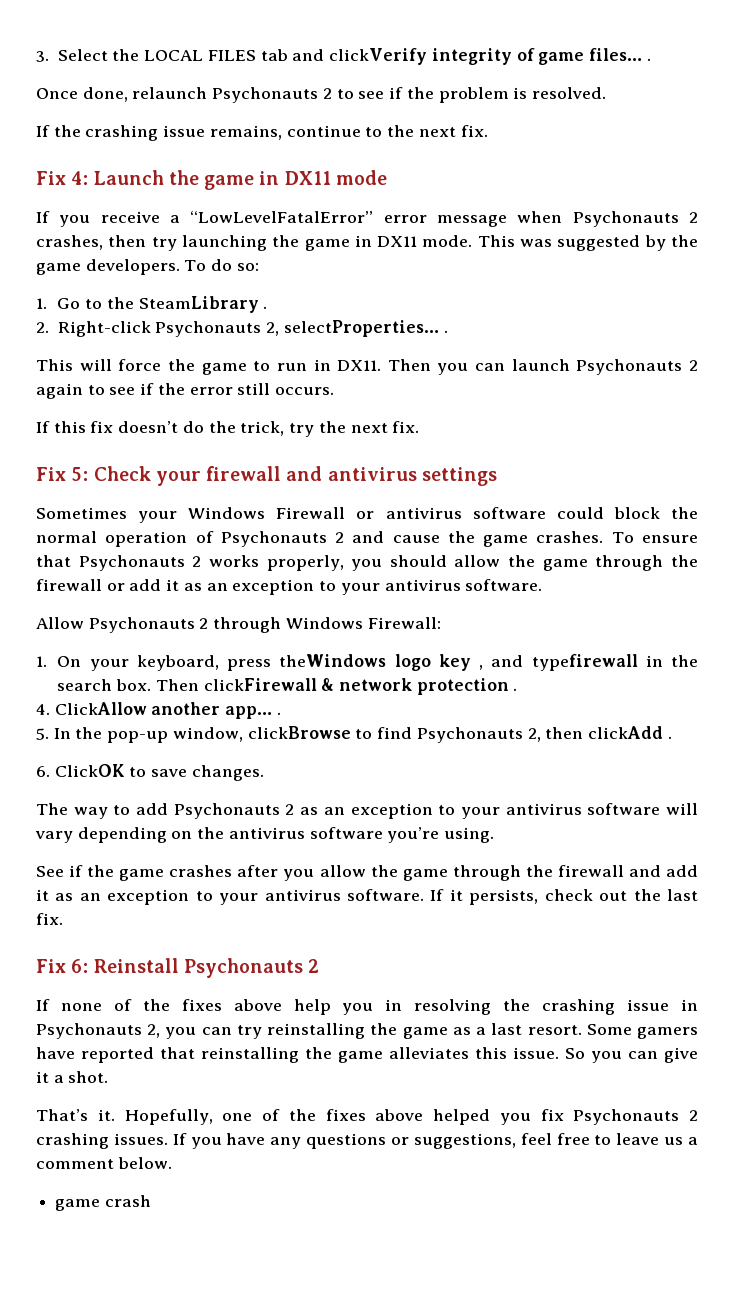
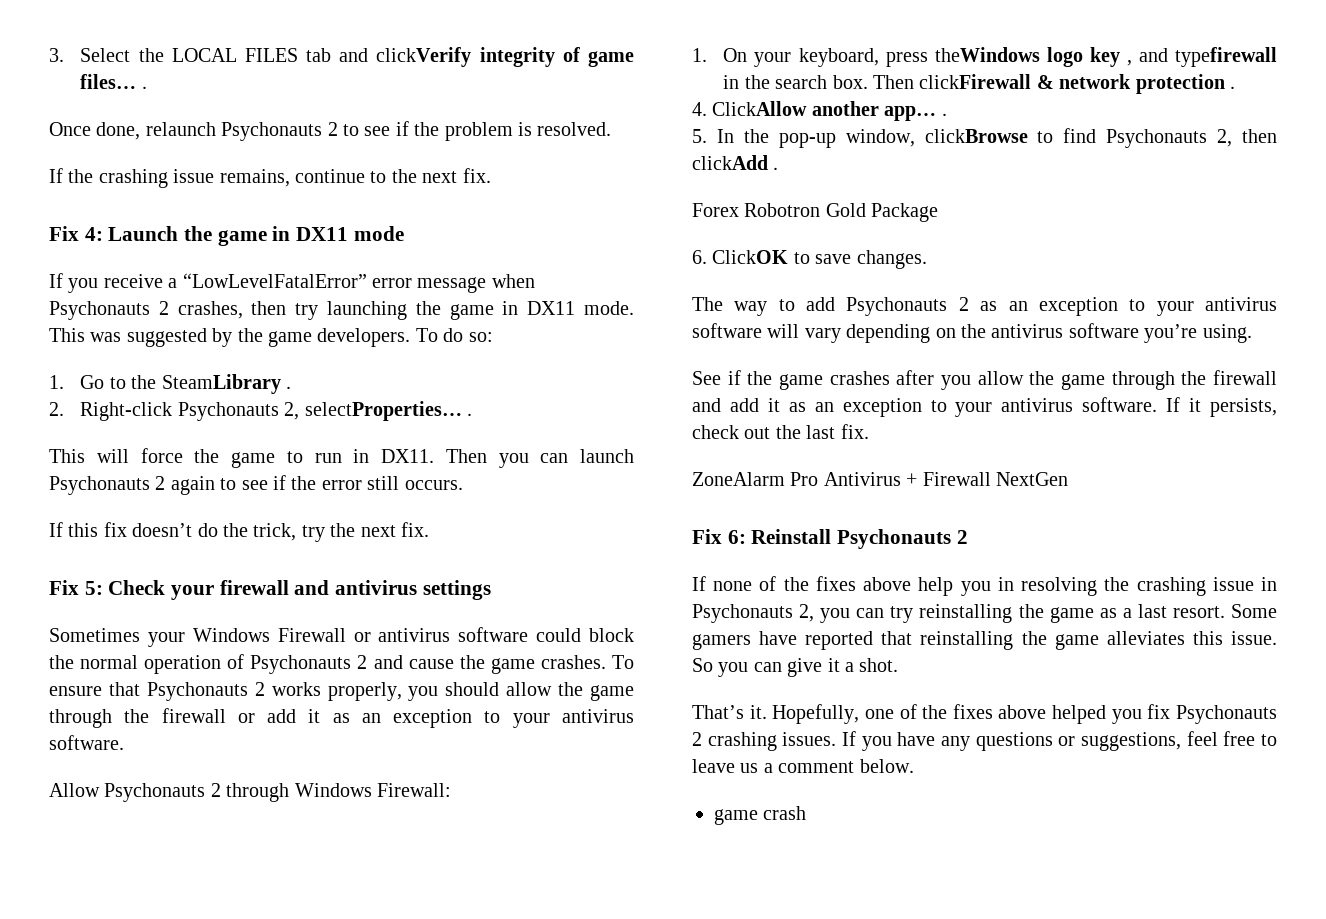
(672, 737) none -> [692,203,939,222] // Forex Robotron Gold Package
(63, 919) none -> [692,472,1068,486] // ZoneAlarm Pro Antivirus + Firewall NextGen

